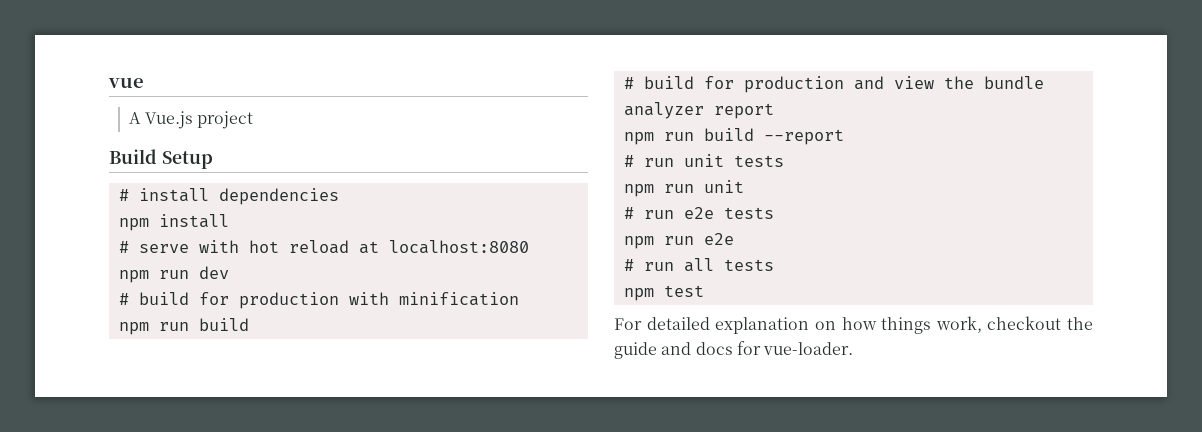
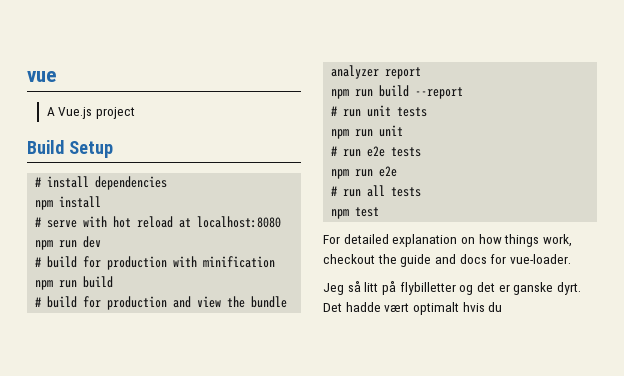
(854, 348) none -> [323,281,581,295] [323,302,503,315] // Jeg så litt på flybilletter og det er ganske dyrt. Det hadde vært optimalt hvis du

